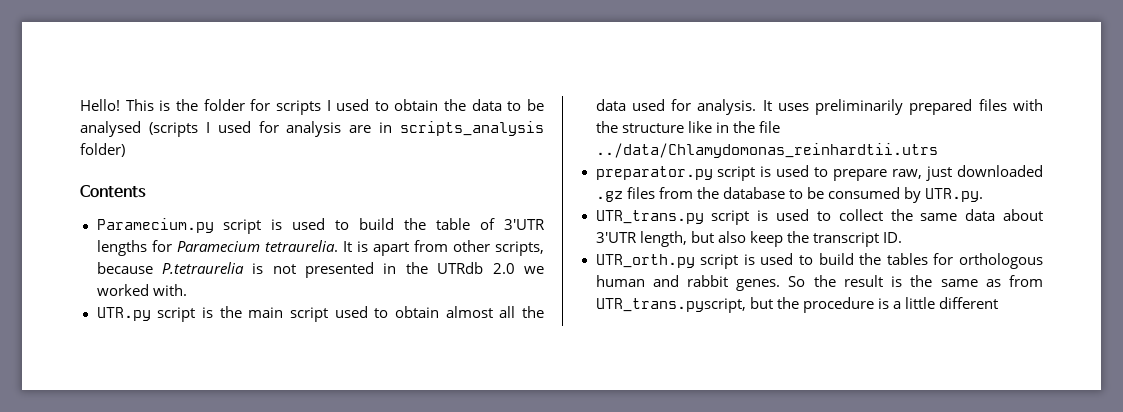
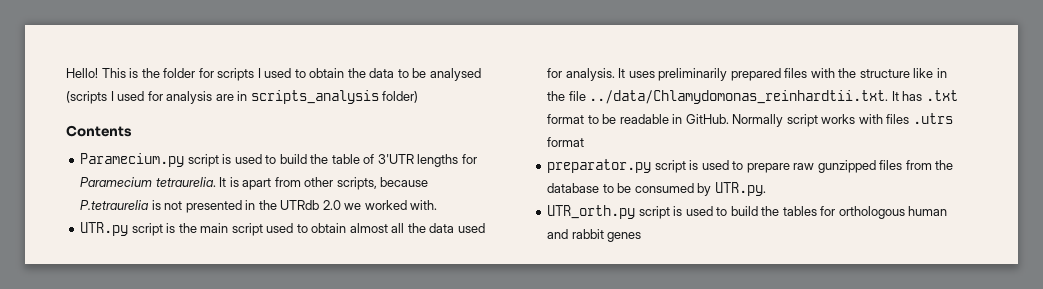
[595,143,938,158] ../data/Chlamydomonas_reinhardtii.utrs -> [589,90,958,104] [547,113,953,127] [547,137,585,147] ../data/Chlamydomonas_reinhardtii.txt. It has .txt format to be readable in GitHub. Normally script works with files .utrs format
[892,165,1043,181] [595,191,623,202] raw, just downloaded .gz -> [793,160,876,173] raw gunzipped
[595,209,1043,225] [595,231,902,247] // UTR_trans.py script is used to collect the same data about 3'UTR length, but also keep the transcript ID. -> (766, 189) none
[736,275,1043,291] [595,297,998,313] genes. So the result is the same as from UTR_trans.pyscript, but the procedure is a little different -> [607,232,642,242] genes

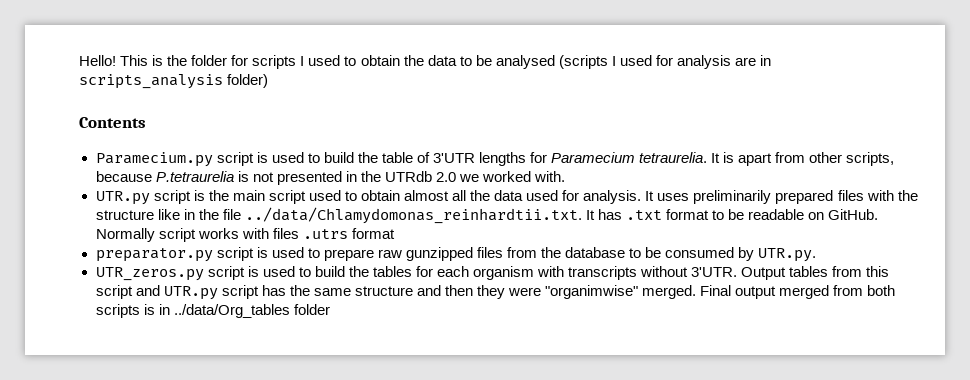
[672,114,683,124] in -> [808,212,825,220] on
[547,205,636,219] UTR_orth.py -> [95,267,204,281] UTR_zeros.py
[838,206,948,219] [547,229,642,242] orthologous human and rabbit genes -> [436,266,890,280] [95,285,896,300] [95,304,330,318] each organism with transcripts without 3'UTR. Output tables from this script and UTR.py script has the same structure and then they were "organimwise" merged. Final output merged from both scripts is in ../data/Org_tables folder

